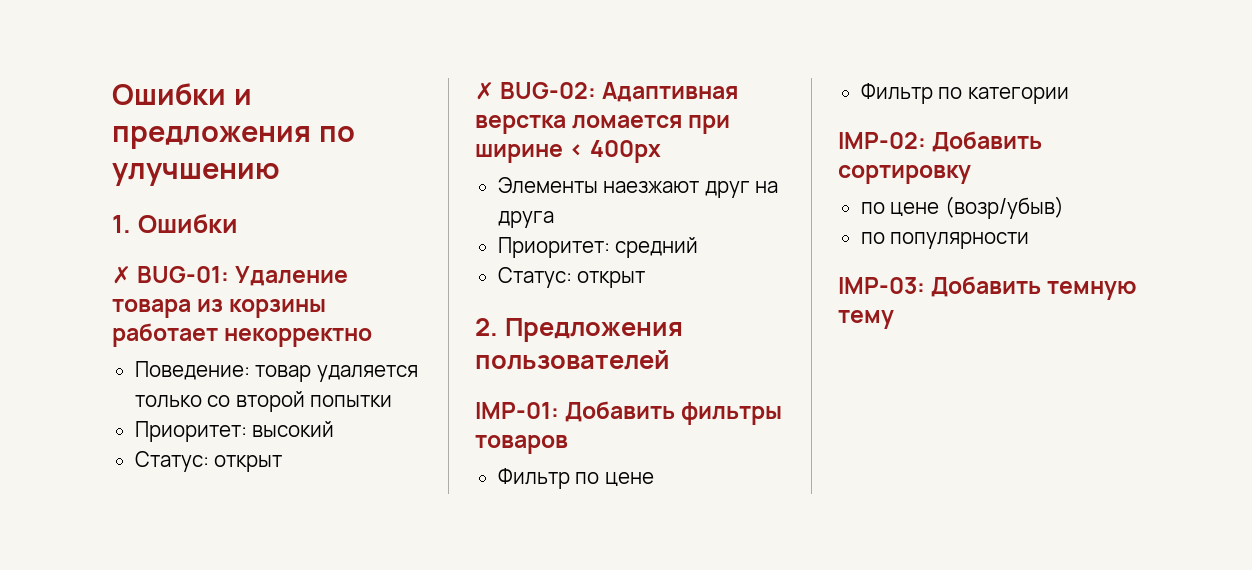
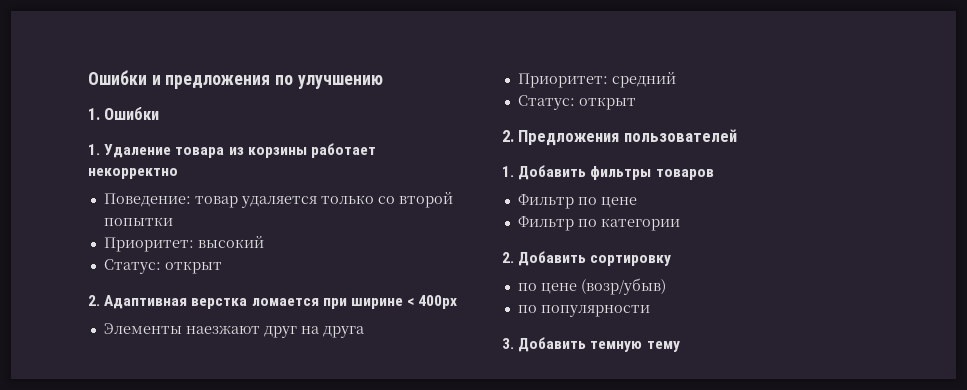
[112,266,230,284] ✗ BUG-01: -> [88,144,100,155] 1.
[475,82,597,100] ✗ BUG-02: -> [88,295,100,306] 2.
[475,402,559,419] IMP-01: -> [502,166,514,177] 1.
[838,132,926,149] IMP-02: -> [502,252,514,263] 2.
[838,277,925,294] IMP-03: -> [502,338,514,349] 3.

